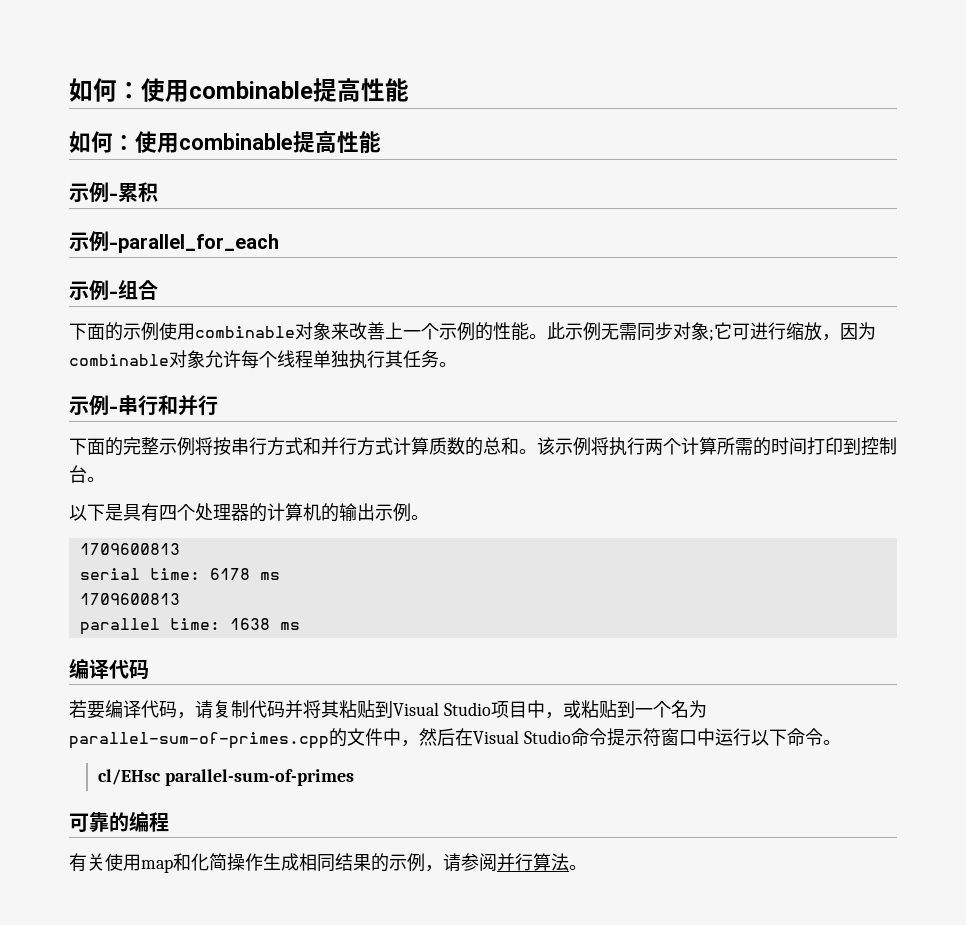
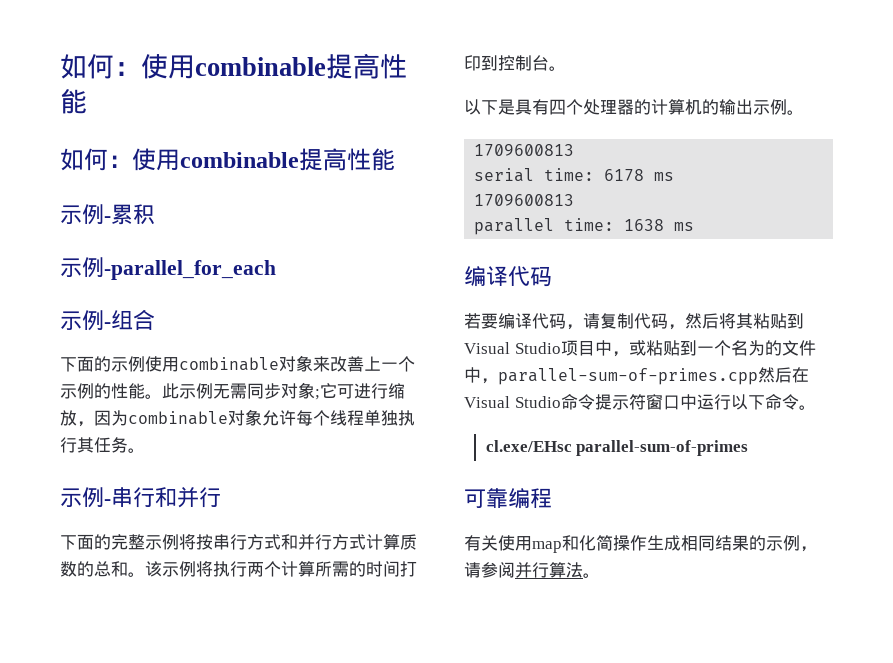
[285,700,303,718] 并 -> [668,313,719,330] ，然后
[69,732,329,749] parallel-sum-of-primes.cpp -> (765, 348) none
(419, 743) none -> [498,368,758,385] parallel-sum-of-primes.cpp
[98,769,162,785] cl/EHsc -> [485,440,572,452] cl.exe/EHsc
[109,812,129,832] 的 -> (508, 498) none

